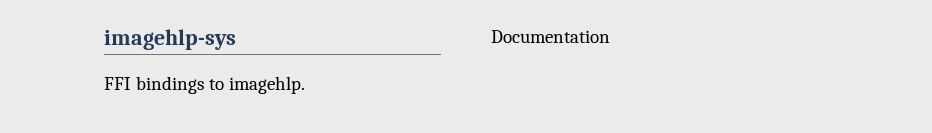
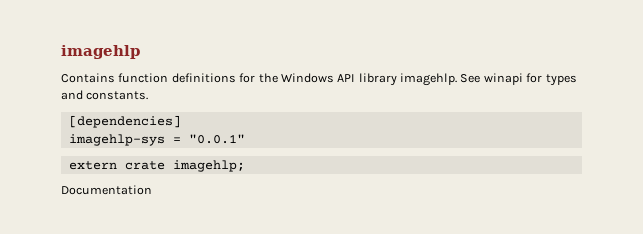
[104,29,236,50] [104,76,306,94] imagehlp-sys // FFI bindings to imagehlp. -> [61,45,140,59] [61,73,577,86] [61,90,149,100] [68,115,181,128] [68,134,245,146] [68,160,245,172] imagehlp // Contains function definitions for the Windows API library imagehlp. See winapi for types and constants. // [dependencies] // imagehlp-sys = "0.0.1" // extern crate imagehlp;

